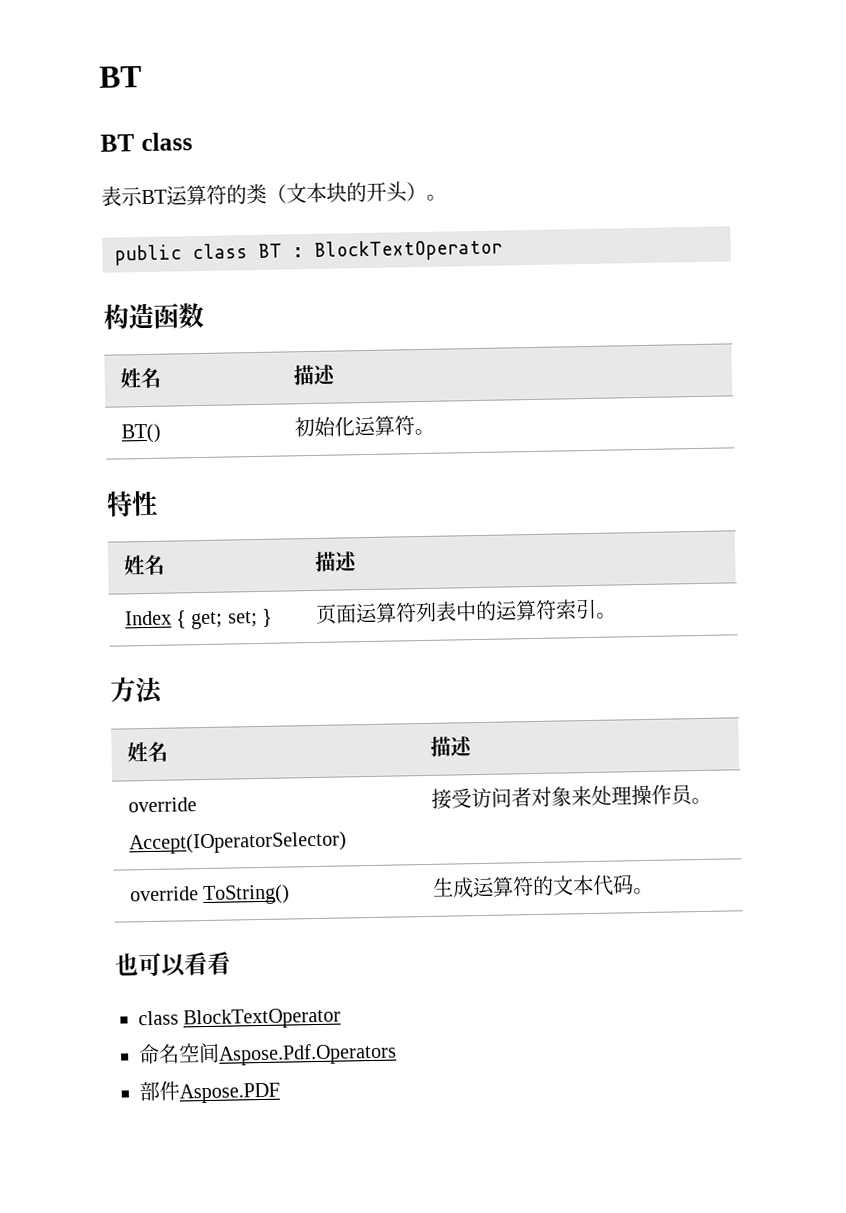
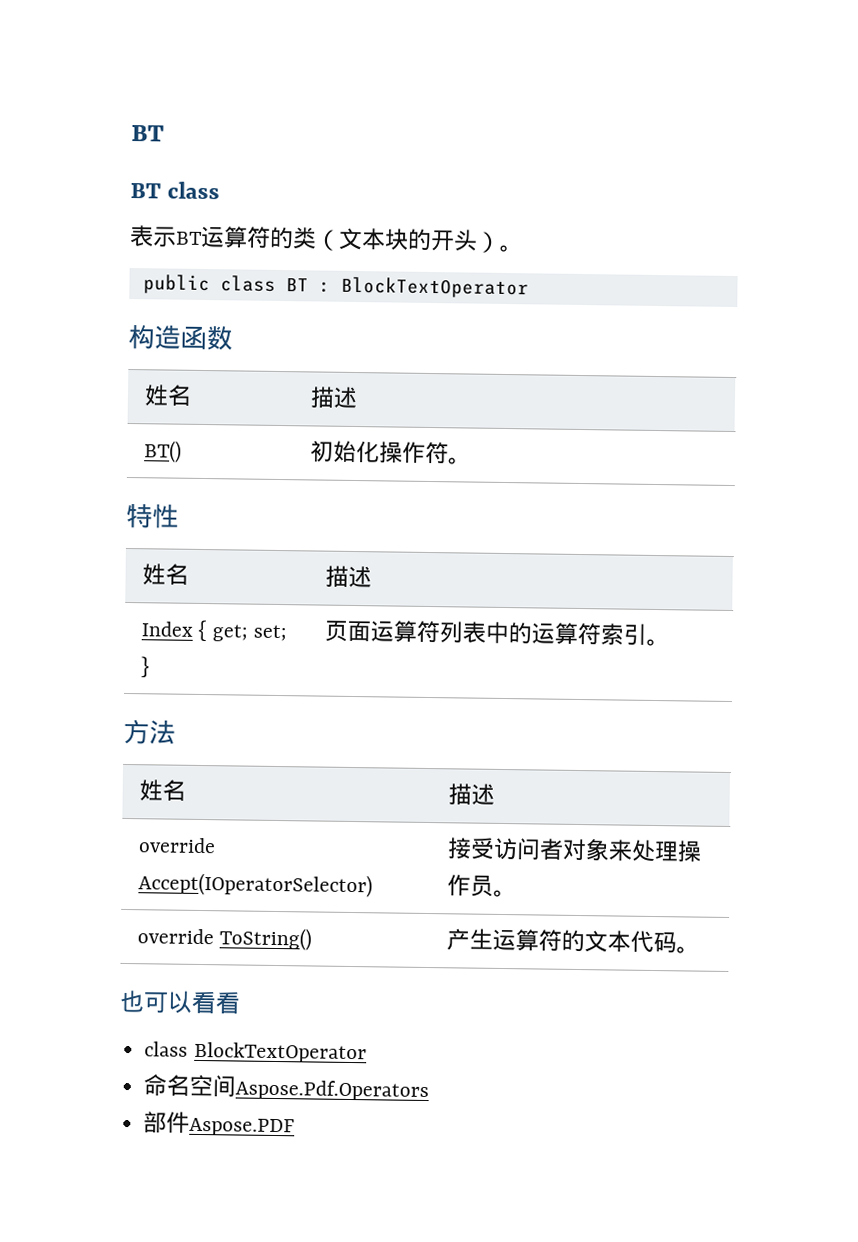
[353,415,395,437] 运算 -> [379,441,427,464] 操作
[431,877,474,899] 生成 -> [446,928,494,951] 产生

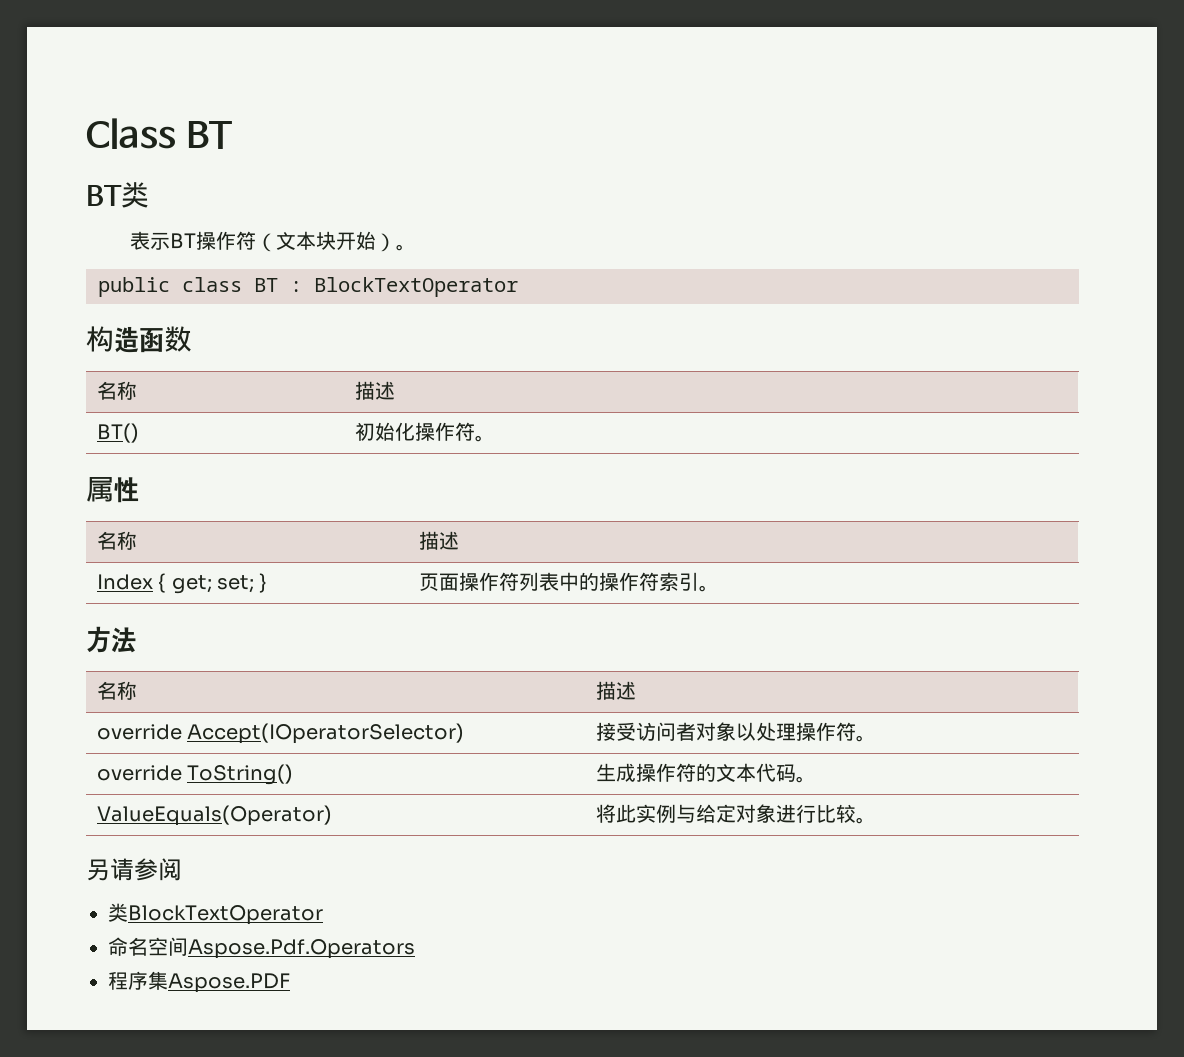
(131, 133) none -> [86,118,176,149] Class
[166,181,220,200] class -> [120,182,149,208] 类
[200,225,317,250] 运算符的类 -> [196,231,257,250] 操作符
[407,228,478,252] 的开头 -> [336,231,377,250] 开始
[144,384,193,407] 姓名 -> [96,381,137,400] 名称
[126,502,153,529] 特 -> [86,477,114,502] 属
[142,563,190,586] 姓名 -> [96,531,137,550] 名称
[370,620,419,643] 运算 -> [458,572,499,591] 操作
[531,622,579,645] 运算 -> [598,572,639,591] 操作
[139,779,187,802] 姓名 -> [96,681,137,700] 名称
[608,839,634,862] 来 -> [735,722,756,741] 以
[470,874,495,897] 员 -> [835,722,856,741] 符
[446,928,540,952] 产生运算 -> [595,763,676,782] 生成操作
[119,989,241,1015] [144,1041,189,1057] // 也可以看看 // class -> [96,805,332,826] [595,804,876,824] [86,858,182,881] [108,903,128,922] // ValueEquals(Operator) | 将此实例与给定对象进行比较。 // 另请参阅 // 类
[143,1111,191,1134] 部件 -> [108,971,168,990] 程序集

